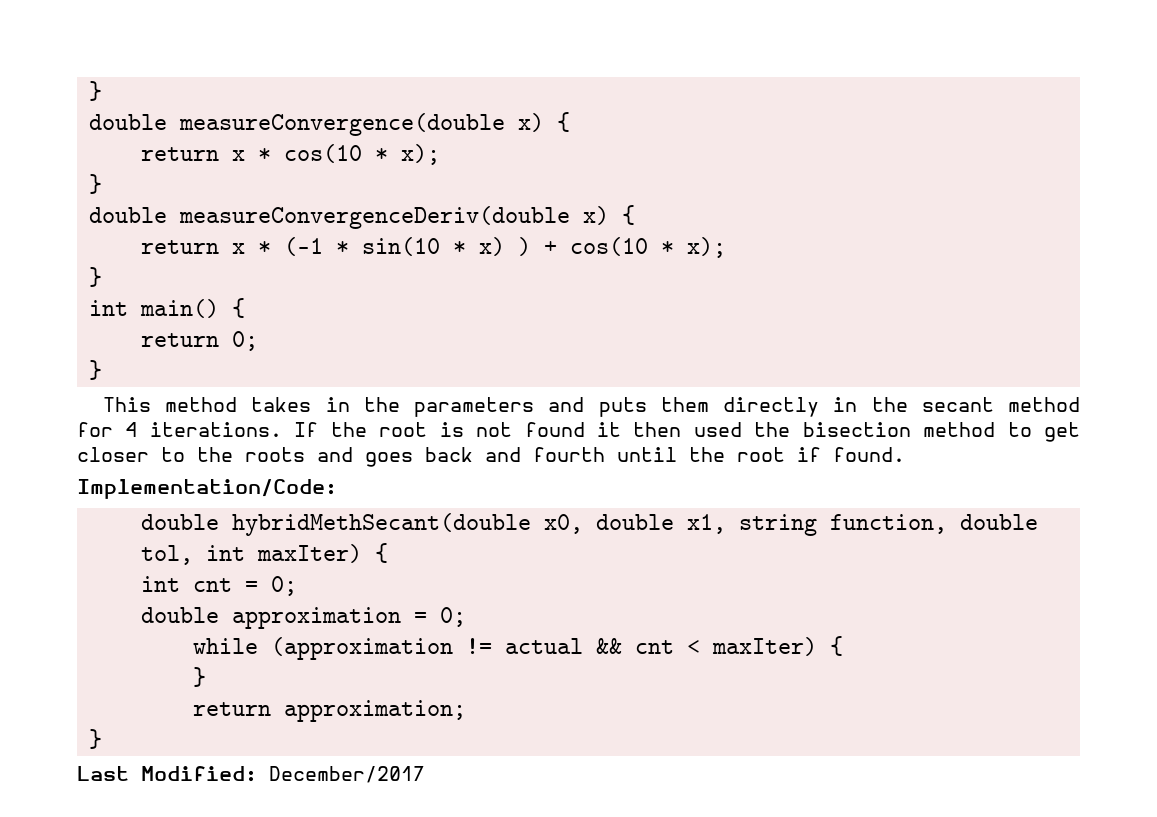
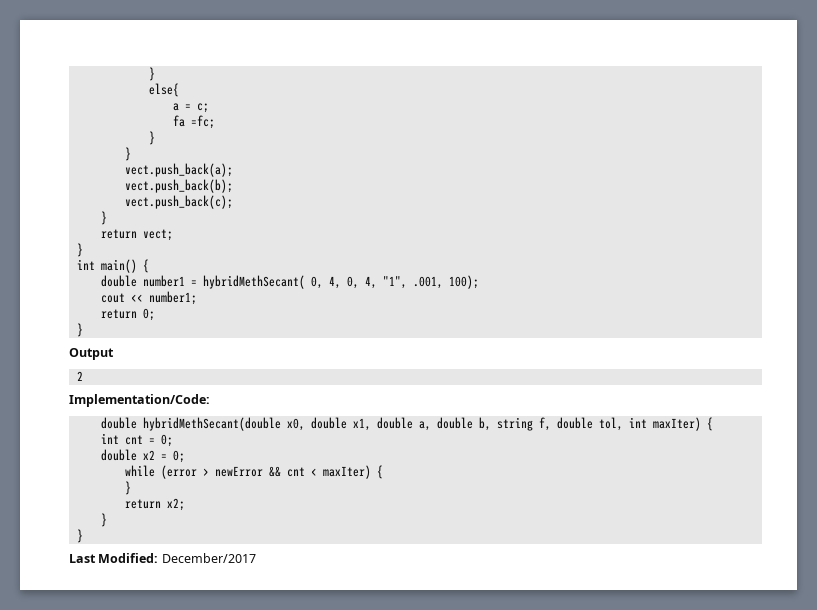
[88,81,102,101] [88,112,570,136] [140,144,440,165] [88,174,102,194] [88,205,635,229] [140,237,726,258] [88,267,102,287] [88,298,245,318] [140,331,258,351] [88,360,102,380] [102,397,1080,417] [77,422,1080,442] [77,447,905,467] } // double measureConvergence(double x) { // return x * cos(10 * x); // } // double measureConvergenceDeriv(double x) { // return x * (-1 * sin(10 * x) ) + cos(10 * x); // } // int main() { // return 0; // } // This method takes in the parameters and puts them directly in the secant method for 4 iterations. If the root is not found it then used the bisection method to get closer to the roots and goes back and fourth until the root if found. -> [148,67,155,81] [148,83,179,97] [172,103,209,113] [172,115,215,129] [148,131,155,145] [124,147,131,161] [124,163,233,177] [124,179,233,193] [124,195,233,209] [100,211,107,225] [100,229,173,241] [76,243,83,257] [76,259,149,273] [100,275,479,289] [100,291,197,305] [100,308,155,321] [76,323,83,337] [69,348,114,360] [76,371,83,381] } // else{ // a = c; // fa =fc; // } // } // vect.push_back(a); // vect.push_back(b); // vect.push_back(c); // } // return vect; // } // int main() { // double number1 = hybridMethSecant( 0, 4, 0, 4, "1", .001, 100); // cout << number1; // return 0; // } // Output // 2
[738,514,947,536] string function, -> [376,417,551,431] double a, double b, string f,
[231,607,401,629] approximation -> [142,450,155,460] x2
[270,637,583,660] (approximation != actual -> [160,465,263,479] (error > newError
[283,700,466,722] approximation; -> [166,498,185,511] [100,513,107,527] x2; // }

